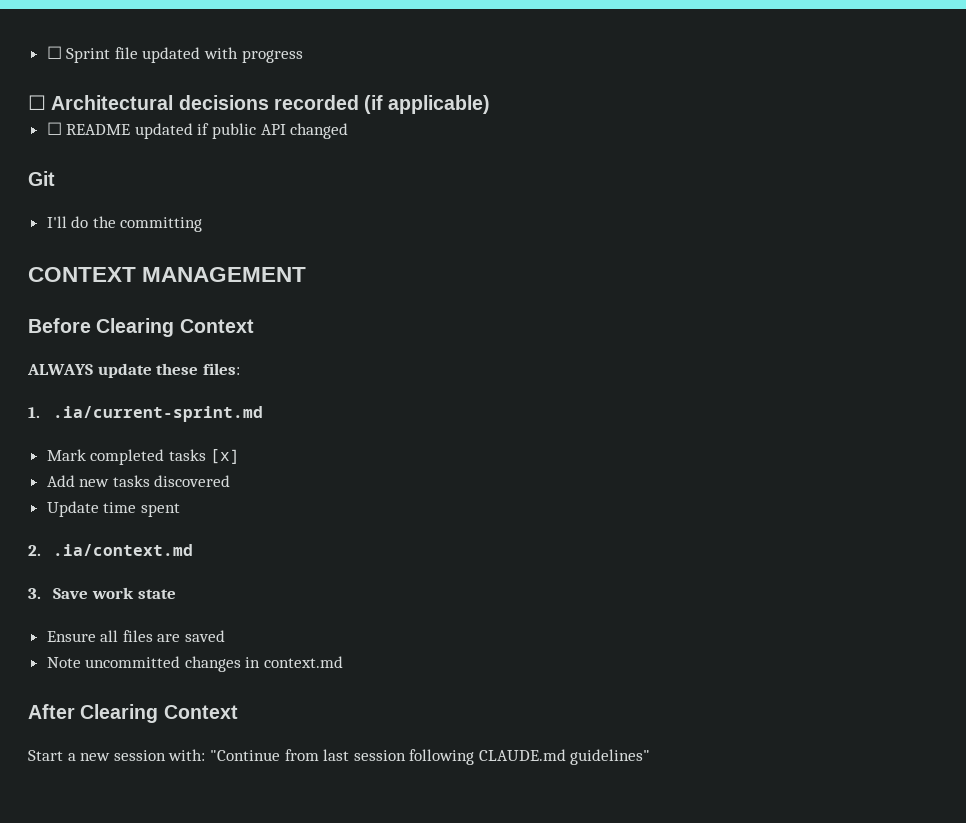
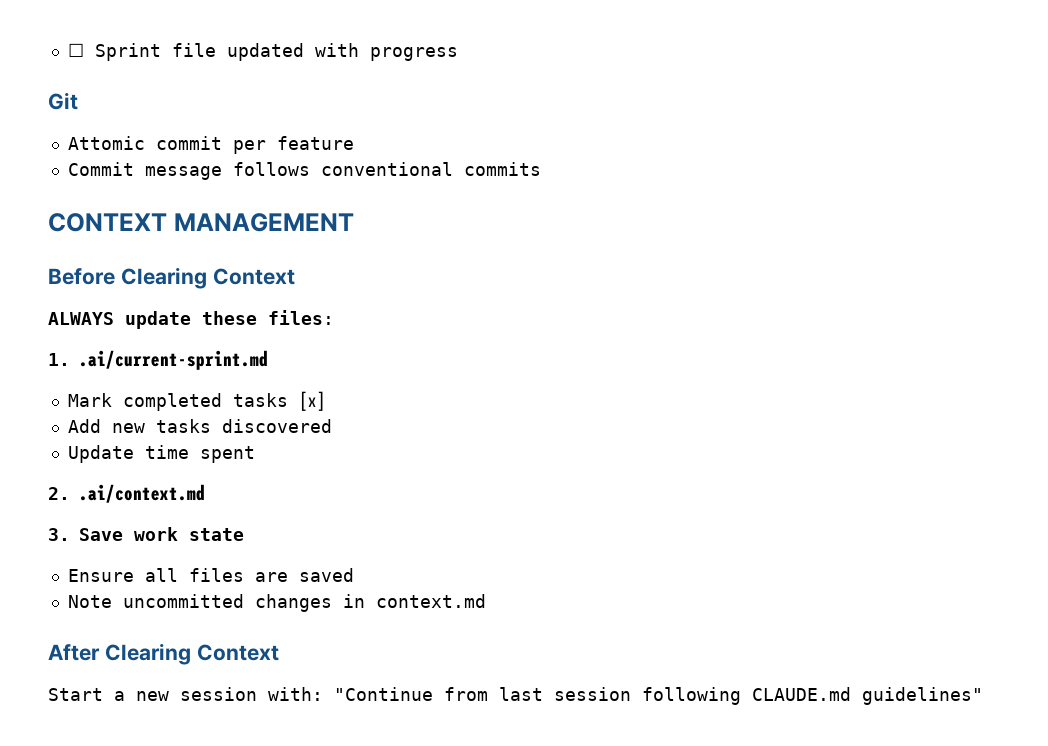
[28,95,491,114] [46,122,349,139] [28,171,55,186] [46,216,203,232] ☐ Architectural decisions recorded (if applicable) // ☐ README updated if public API changed // Git // I'll do the committing -> [48,92,78,110] [67,136,354,154] [67,162,541,180] Git // Attomic commit per feature // Commit message follows conventional commits
[53,406,264,422] .ia/current-sprint.md -> [79,350,268,370] .ai/current-sprint.md
[53,544,194,556] .ia/context.md -> [79,484,205,503] .ai/context.md

